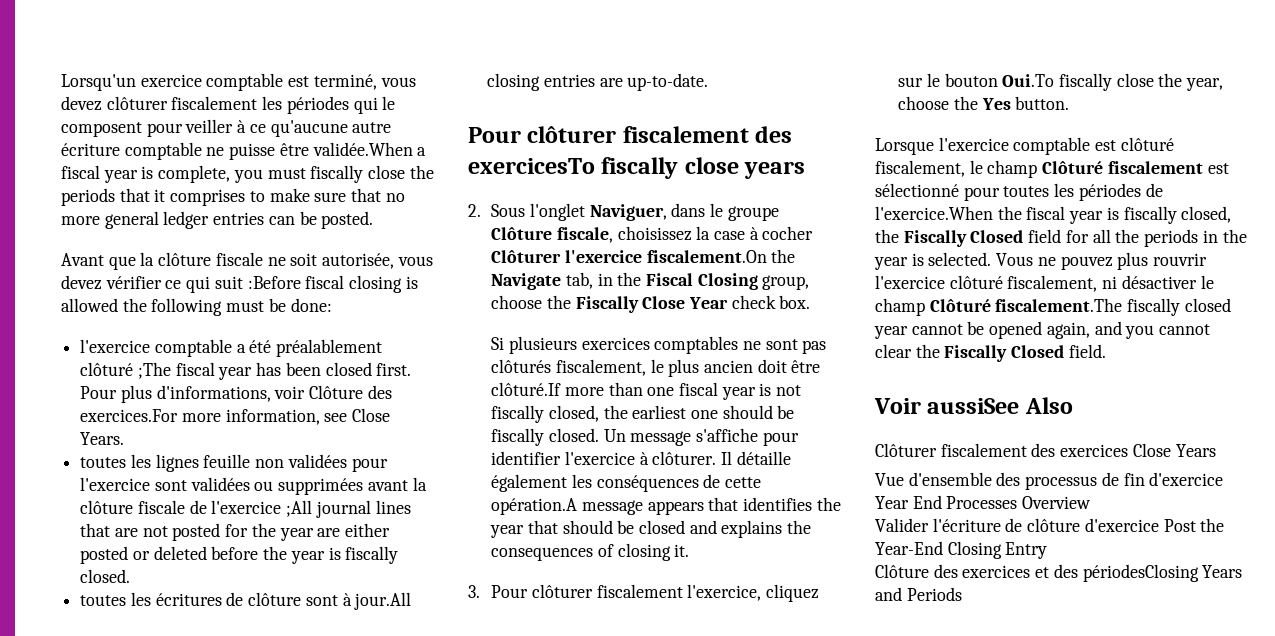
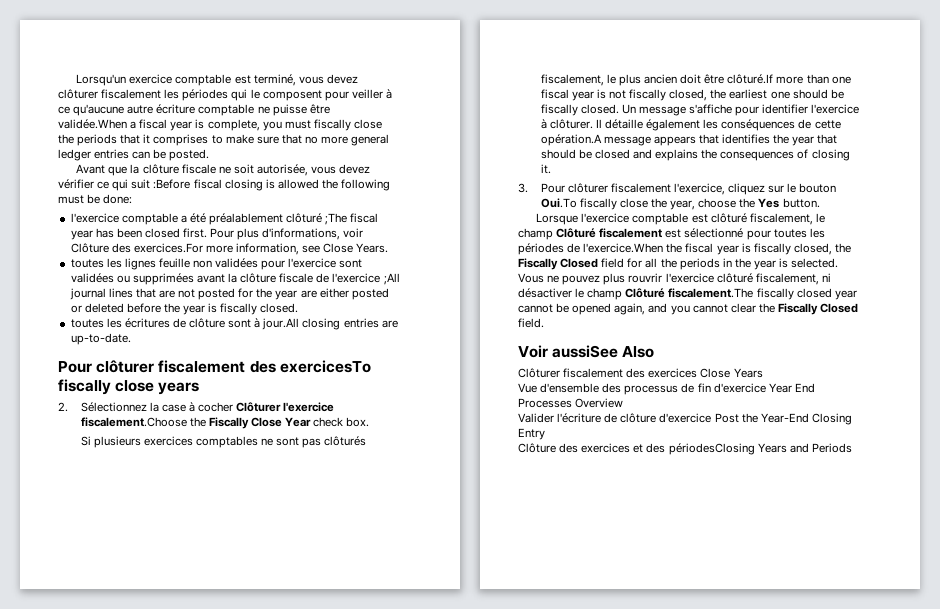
[491,203,779,221] [491,226,692,243] Sous l'onglet Naviguer, dans le groupe Clôture fiscale, choisissez -> [80,402,147,412] Sélectionnez
[646,249,796,263] [491,272,810,290] [491,295,543,309] fiscalement.On the Navigate tab, in the Fiscal Closing group, choose -> [80,417,187,427] fiscalement.Choose

